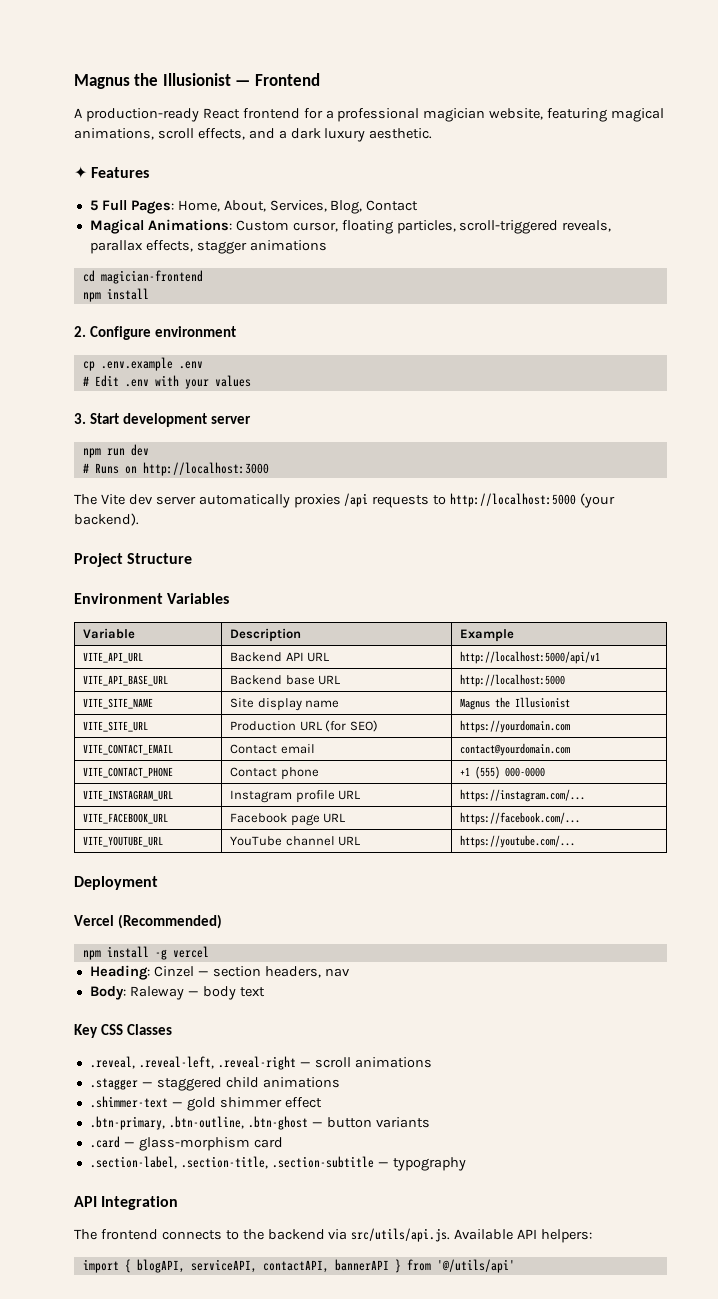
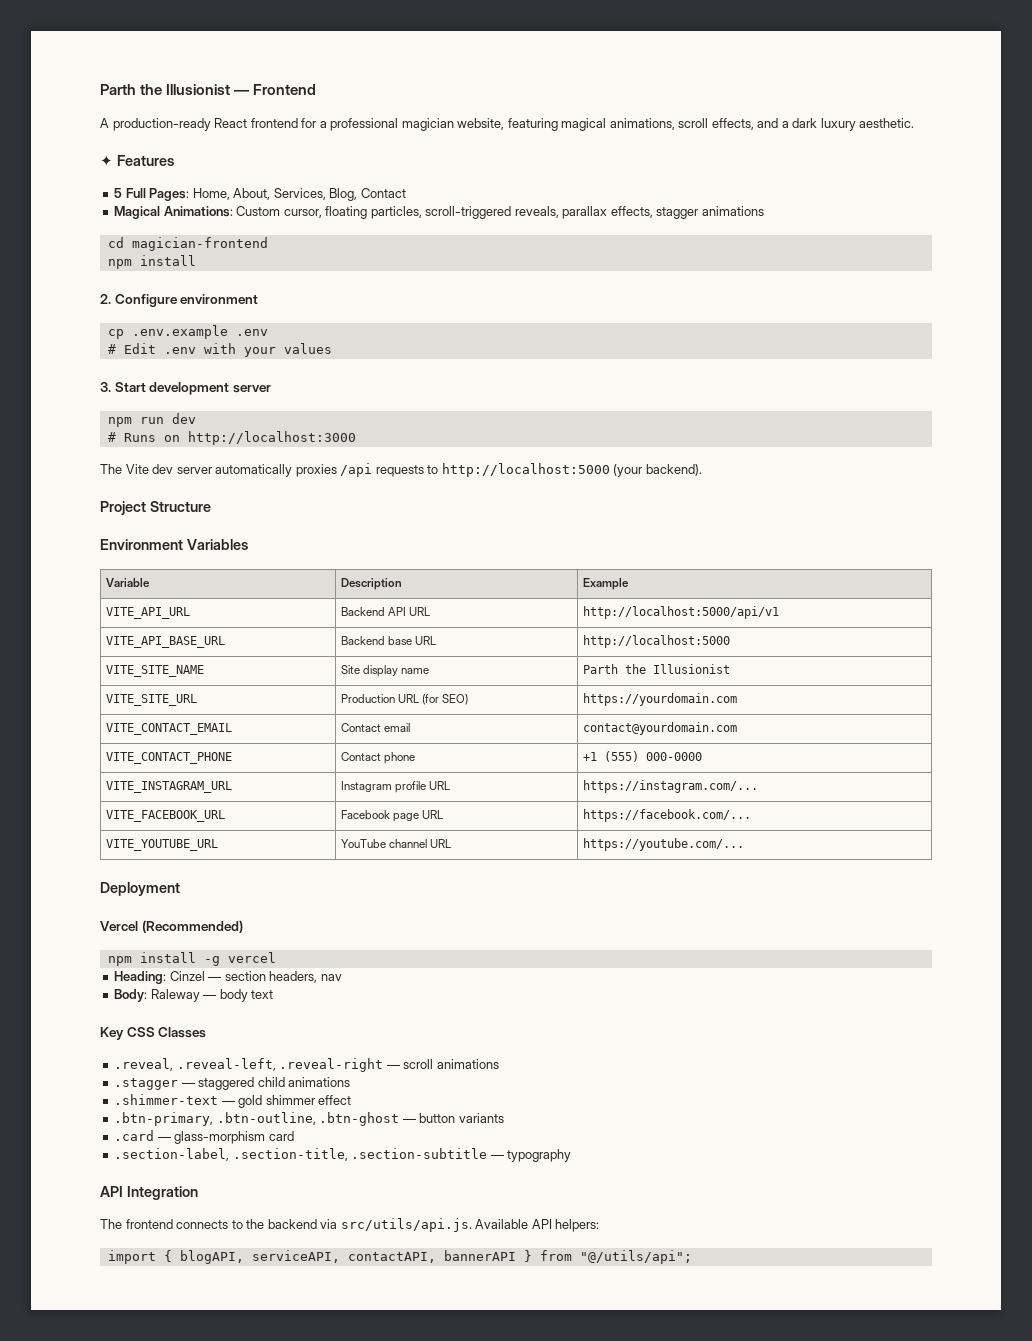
[74,74,130,89] Magnus -> [100,84,136,95] Parth
[460,698,491,710] Magnus -> [582,664,618,674] Parth
[436,1259,515,1273] '@/utils/api' -> [579,1250,692,1264] "@/utils/api";

